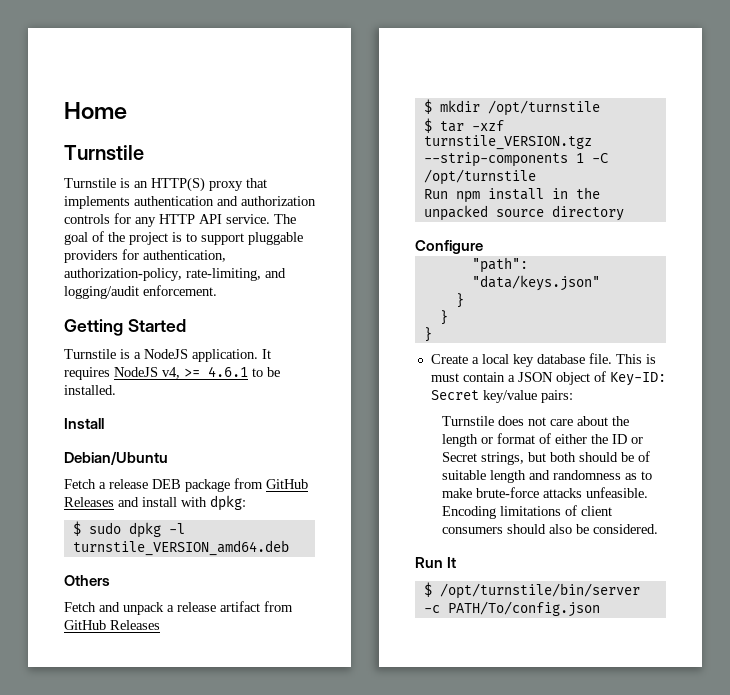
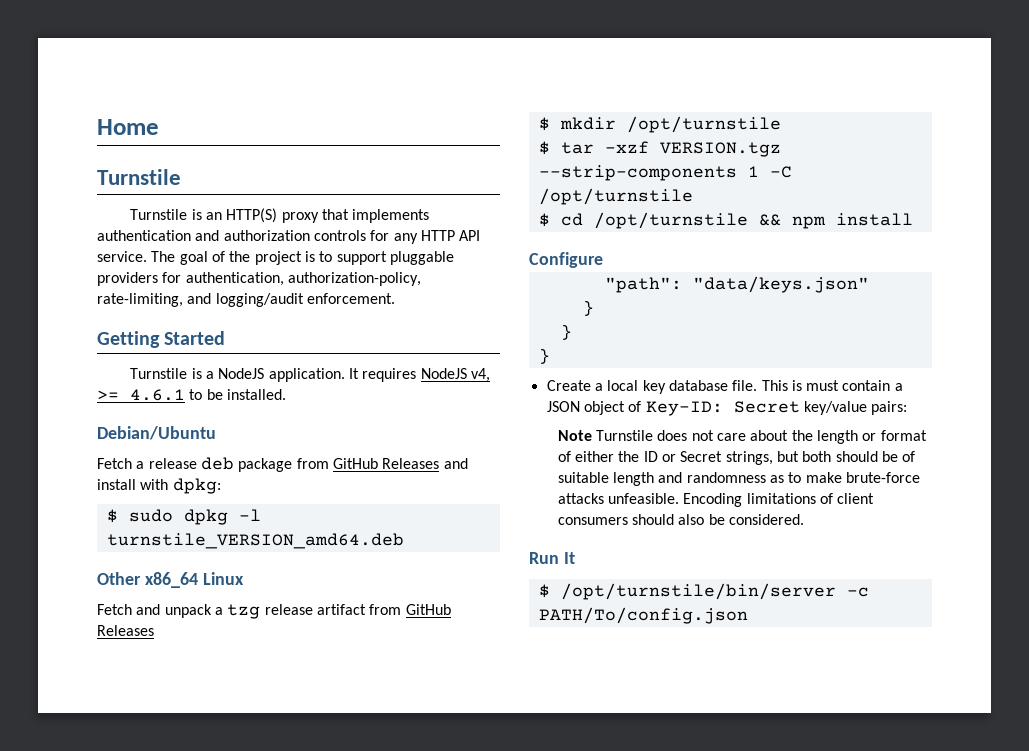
[64,418,104,429] // Install -> (286, 394) none
[152,479,181,489] DEB -> [200,457,234,470] deb
[64,575,110,586] Others -> [97,572,244,588] Other x86_64 Linux
(174, 608) none -> [227,604,261,619] tzg
[423,135,592,150] turnstile_VERSION.tgz -> [659,142,781,157] VERSION.tgz
[423,187,600,203] [423,205,624,221] Run npm install in the unpacked source directory -> [538,212,913,229] $ cd /opt/turnstile && npm install
(573, 396) none -> [557,430,592,441] Note

